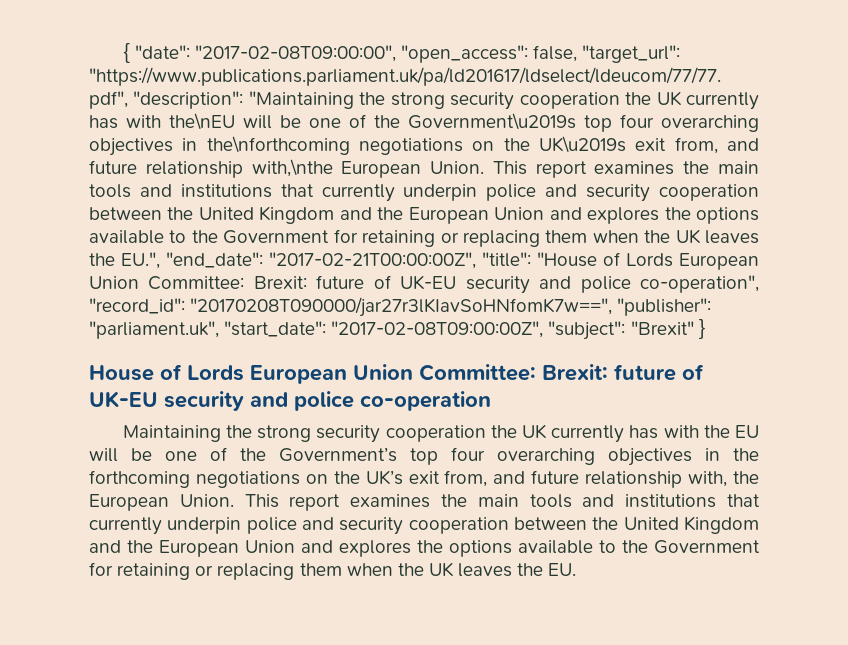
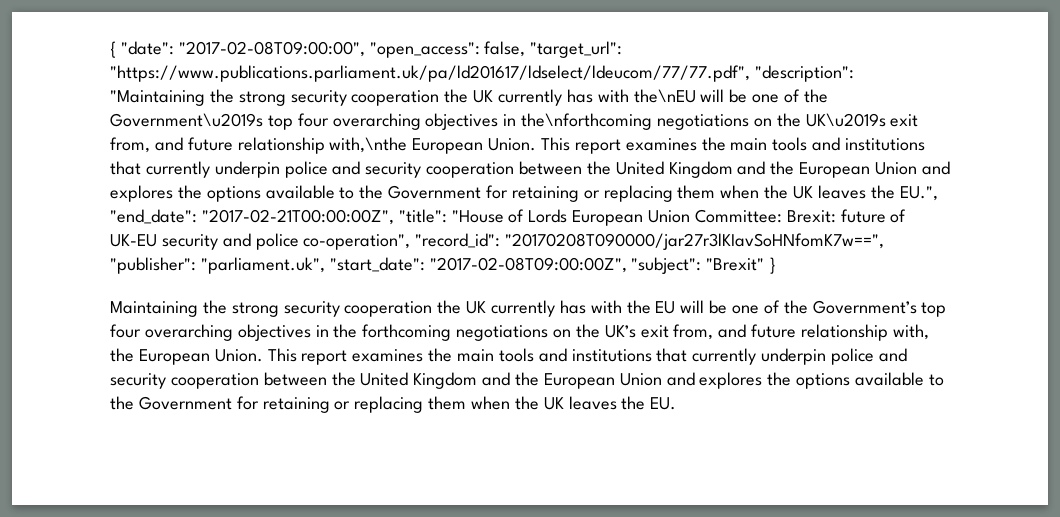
[89,364,704,384] [89,391,491,411] // House of Lords European Union Committee: Brexit: future of UK-EU security and police co-operation -> (777, 265) none

